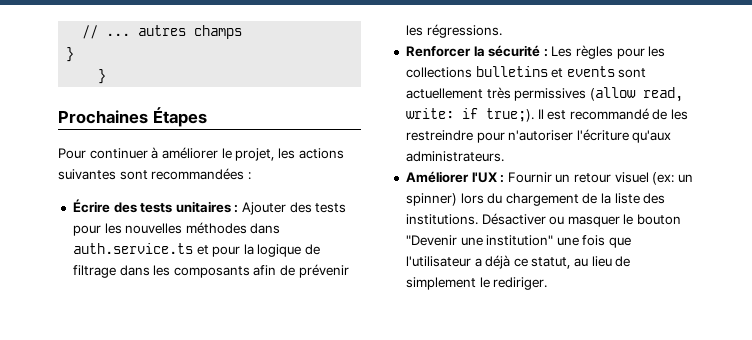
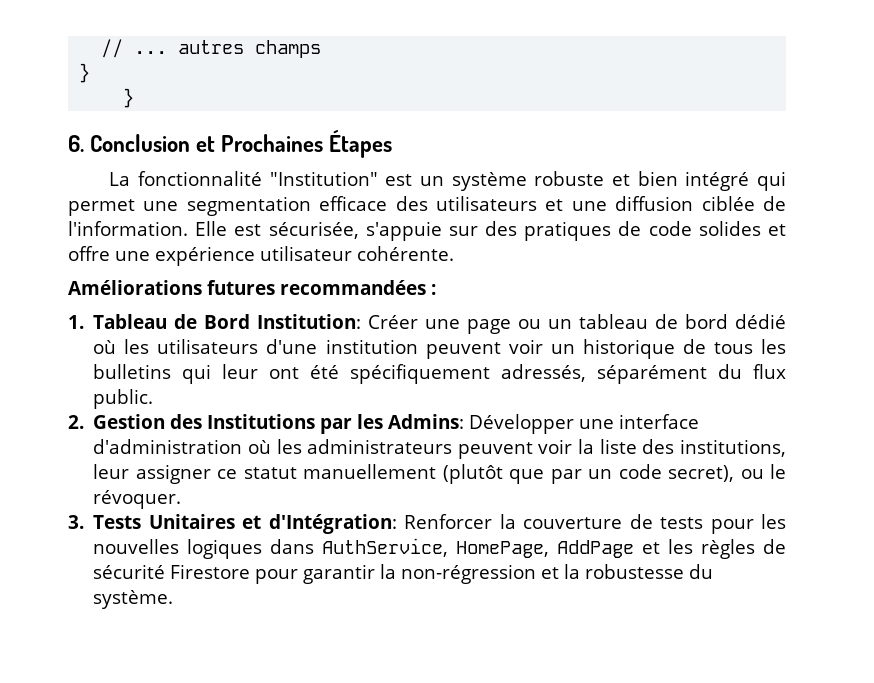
(107, 76) none -> [68,134,216,152] 6. Conclusion et
[58,147,344,161] [58,168,251,180] [72,199,347,215] [72,222,281,236] [72,243,321,257] [72,264,349,278] [405,24,502,38] [405,45,666,59] [405,66,647,78] [405,87,683,102] [405,108,689,122] [405,129,672,143] [405,151,504,162] [405,171,694,185] [405,193,666,206] [405,213,682,227] [405,235,632,248] [405,255,631,269] [405,277,548,290] Pour continuer à améliorer le projet, les actions suivantes sont recommandées : // Écrire des tests unitaires : Ajouter des tests pour les nouvelles méthodes dans auth.service.ts et pour la logique de filtrage dans les composants afin de prévenir les régressions. // Renforcer la sécurité : Les règles pour les collections bulletins et events sont actuellement très permissives (allow read, write: if true;). Il est recommandé de les restreindre pour n'autoriser l'écriture qu'aux administrateurs. // Améliorer l'UX : Fournir un retour visuel (ex: un spinner) lors du chargement de la liste des institutions. Désactiver ou masquer le bouton "Devenir une institution" une fois que l'utilisateur a déjà ce statut, au lieu de simplement le rediriger. -> [109,171,786,191] [68,196,786,216] [68,221,786,241] [68,246,454,266] [68,280,436,295] [68,314,786,334] [93,339,787,359] [93,364,786,384] [93,389,154,409] [68,414,700,434] [93,439,786,459] [93,464,786,484] [93,490,182,509] [68,514,786,534] [93,538,786,559] [93,564,714,584] [93,590,174,609] La fonctionnalité "Institution" est un système robuste et bien intégré qui permet une segmentation efficace des utilisateurs et une diffusion ciblée de l'information. Elle est sécurisée, s'appuie sur des pratiques de code solides et offre une expérience utilisateur cohérente. // Améliorations futures recommandées : // 1. Tableau de Bord Institution: Créer une page ou un tableau de bord dédié où les utilisateurs d'une institution peuvent voir un historique de tous les bulletins qui leur ont été spécifiquement adressés, séparément du flux public. // 2. Gestion des Institutions par les Admins: Développer une interface d'administration où les administrateurs peuvent voir la liste des institutions, leur assigner ce statut manuellement (plutôt que par un code secret), ou le révoquer. // 3. Tests Unitaires et d'Intégration: Renforcer la couverture de tests pour les nouvelles logiques dans AuthService, HomePage, AddPage et les règles de sécurité Firestore pour garantir la non-régression et la robustesse du système.

